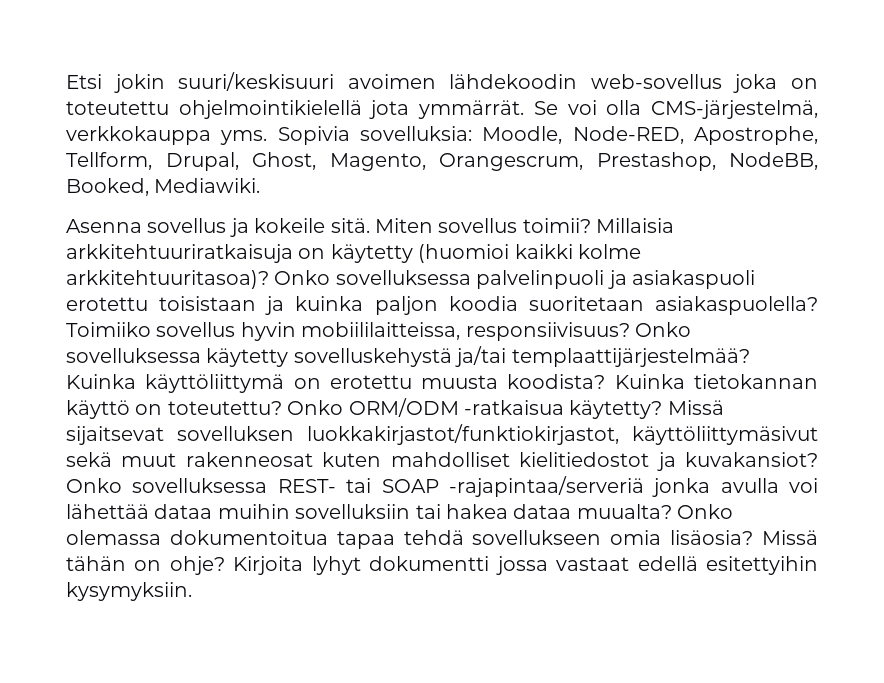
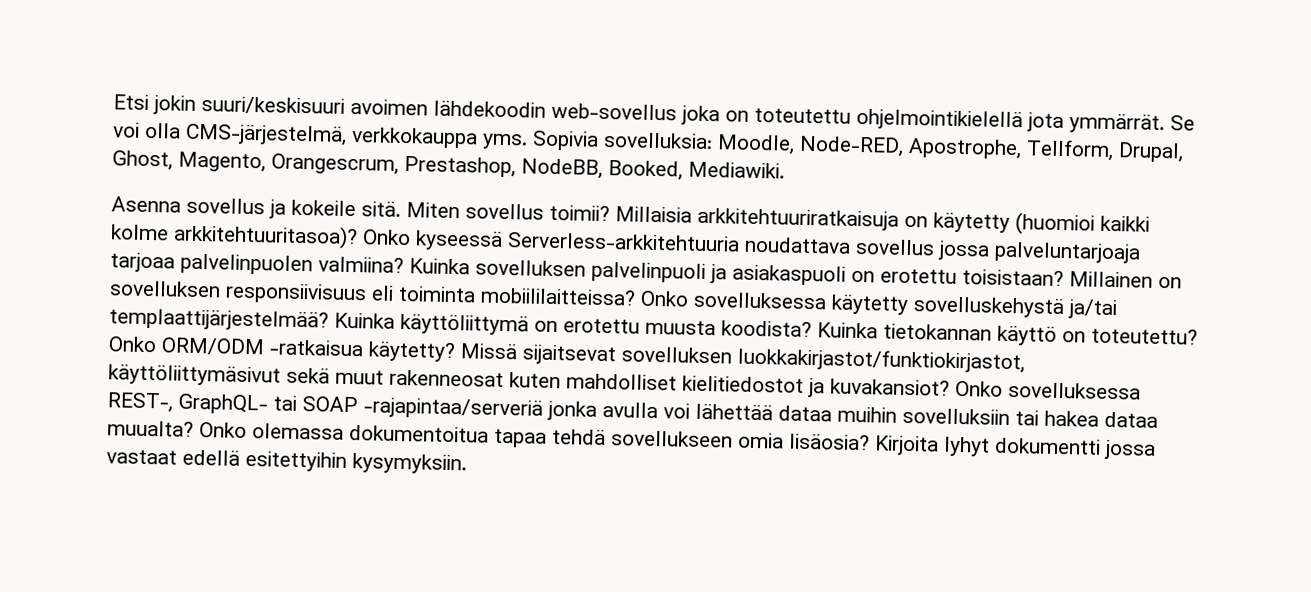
[335,270,755,289] [66,296,818,315] [66,322,630,341] sovelluksessa palvelinpuoli ja asiakaspuoli erotettu toisistaan ja kuinka paljon koodia suoritetaan asiakaspuolella? Toimiiko sovellus hyvin mobiililaitteissa, responsiivisuus? -> [415,230,1141,264] [110,252,1182,289] [109,280,636,306] kyseessä Serverless-arkkitehtuuria noudattava sovellus jossa palveluntarjoaja tarjoaa palvelinpuolen valmiina? Kuinka sovelluksen palvelinpuoli ja asiakaspuoli on erotettu toisistaan? Millainen on sovelluksen responsiivisuus eli toiminta mobiililaitteissa?
[277,479,336,493] REST- -> [107,392,268,415] REST-, GraphQL-
[762,530,818,545] [66,556,225,575] Missä tähän on ohje? -> (870, 442) none

